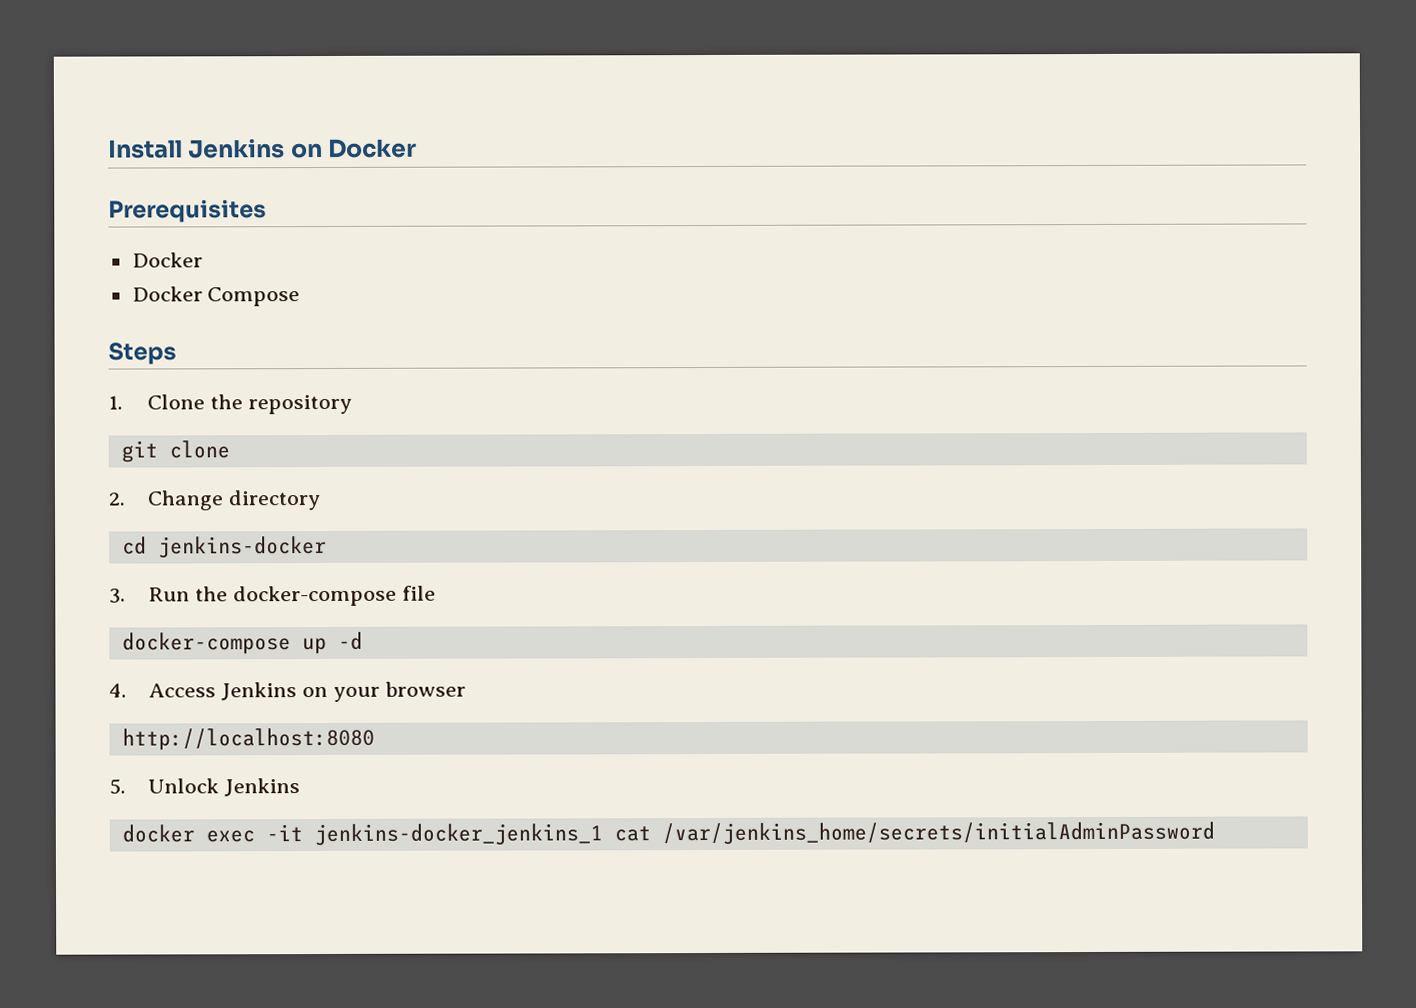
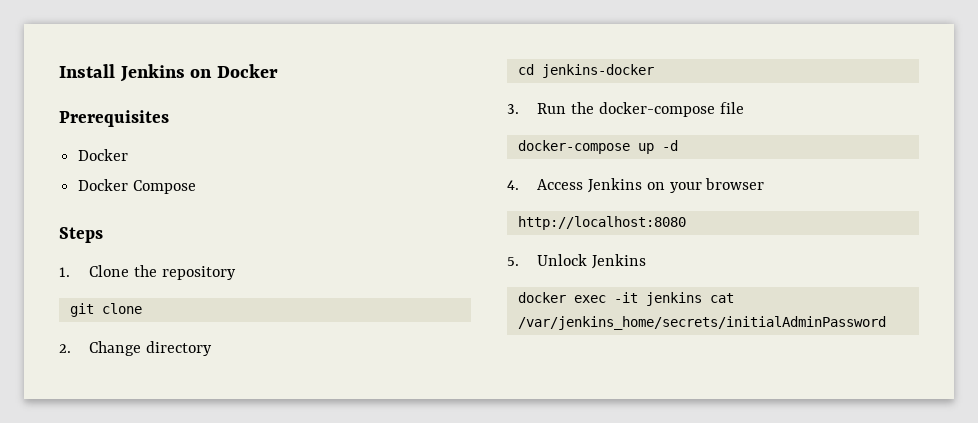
[313,823,603,847] jenkins-docker_jenkins_1 -> [645,292,702,306] jenkins

